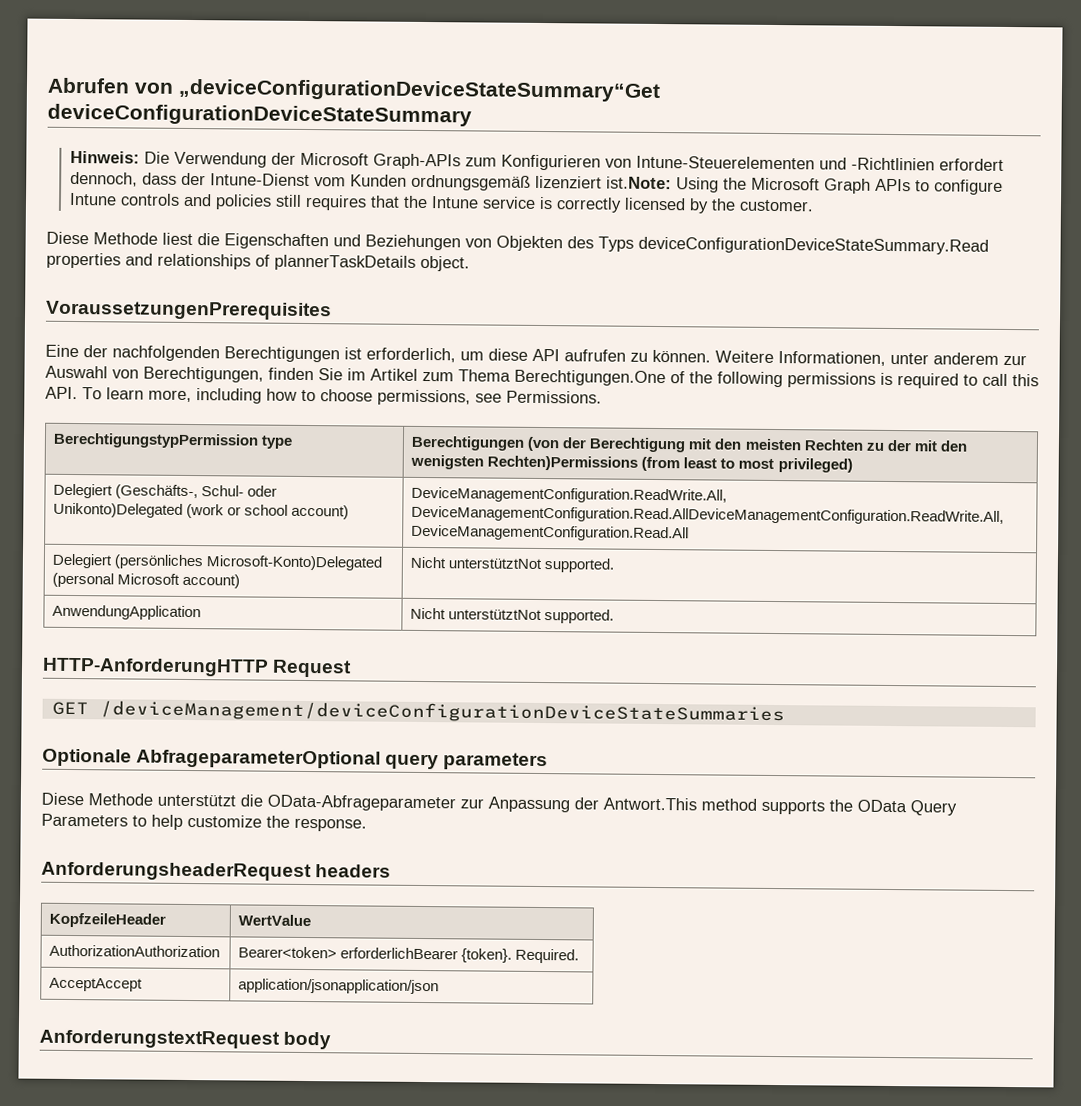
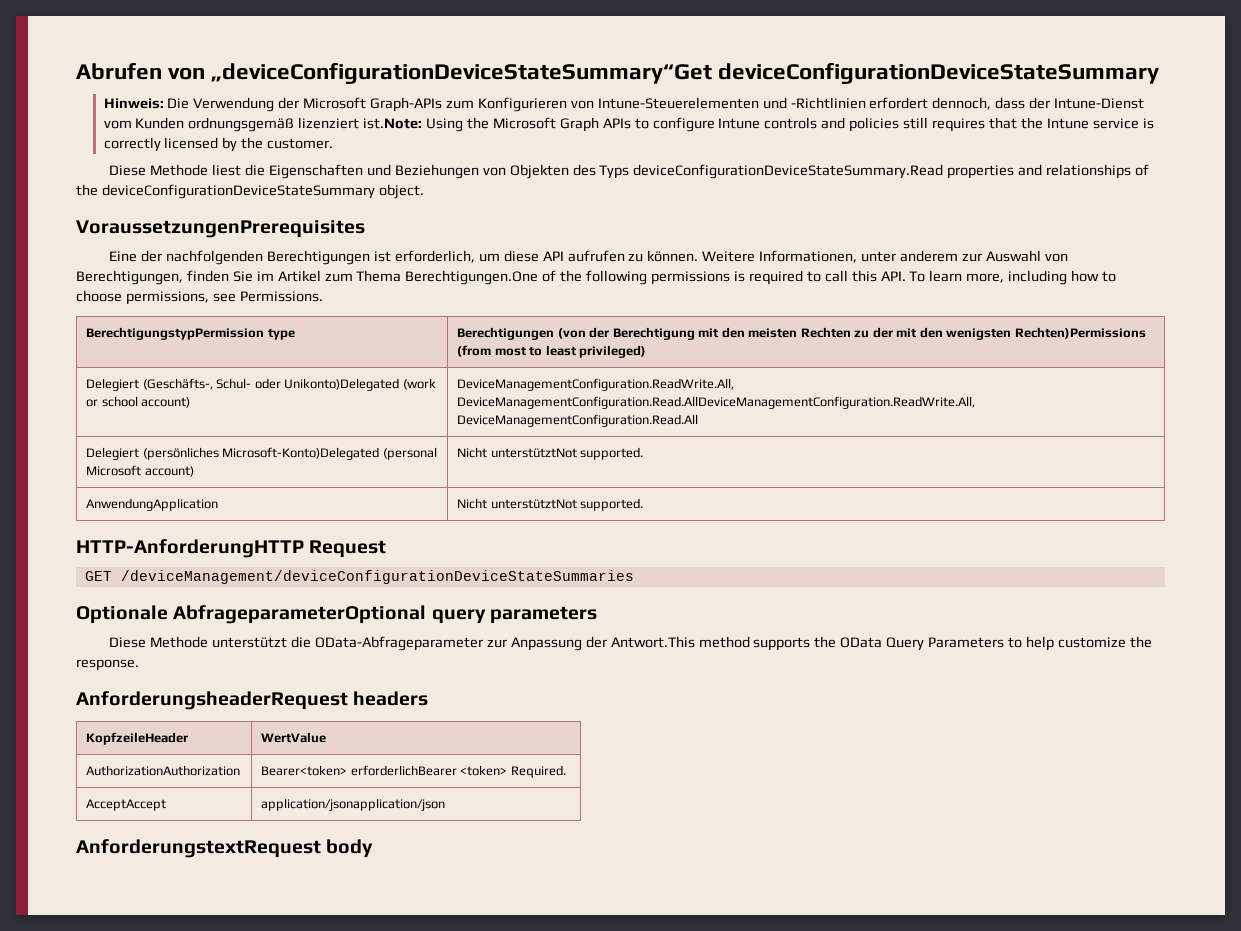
[274,254,416,271] plannerTaskDetails -> [76,184,375,199] the deviceConfigurationDeviceStateSummary
[683,457,775,470] least to most -> [494,345,577,356] most to least
[461,948,513,963] {token}. -> [460,765,508,776] <token>

